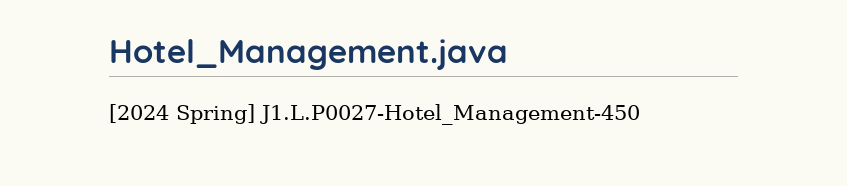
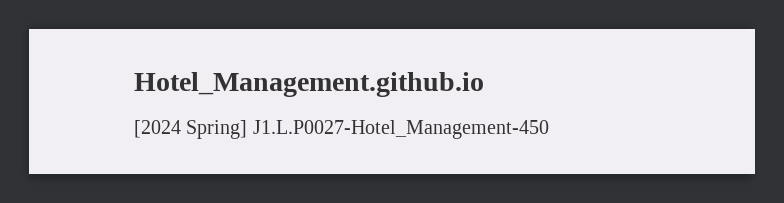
[109,39,508,70] Hotel_Management.java -> [134,72,484,97] Hotel_Management.github.io

